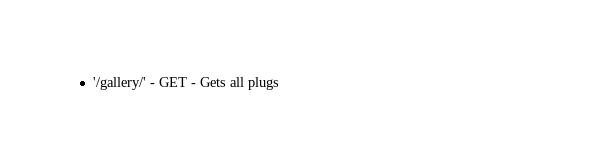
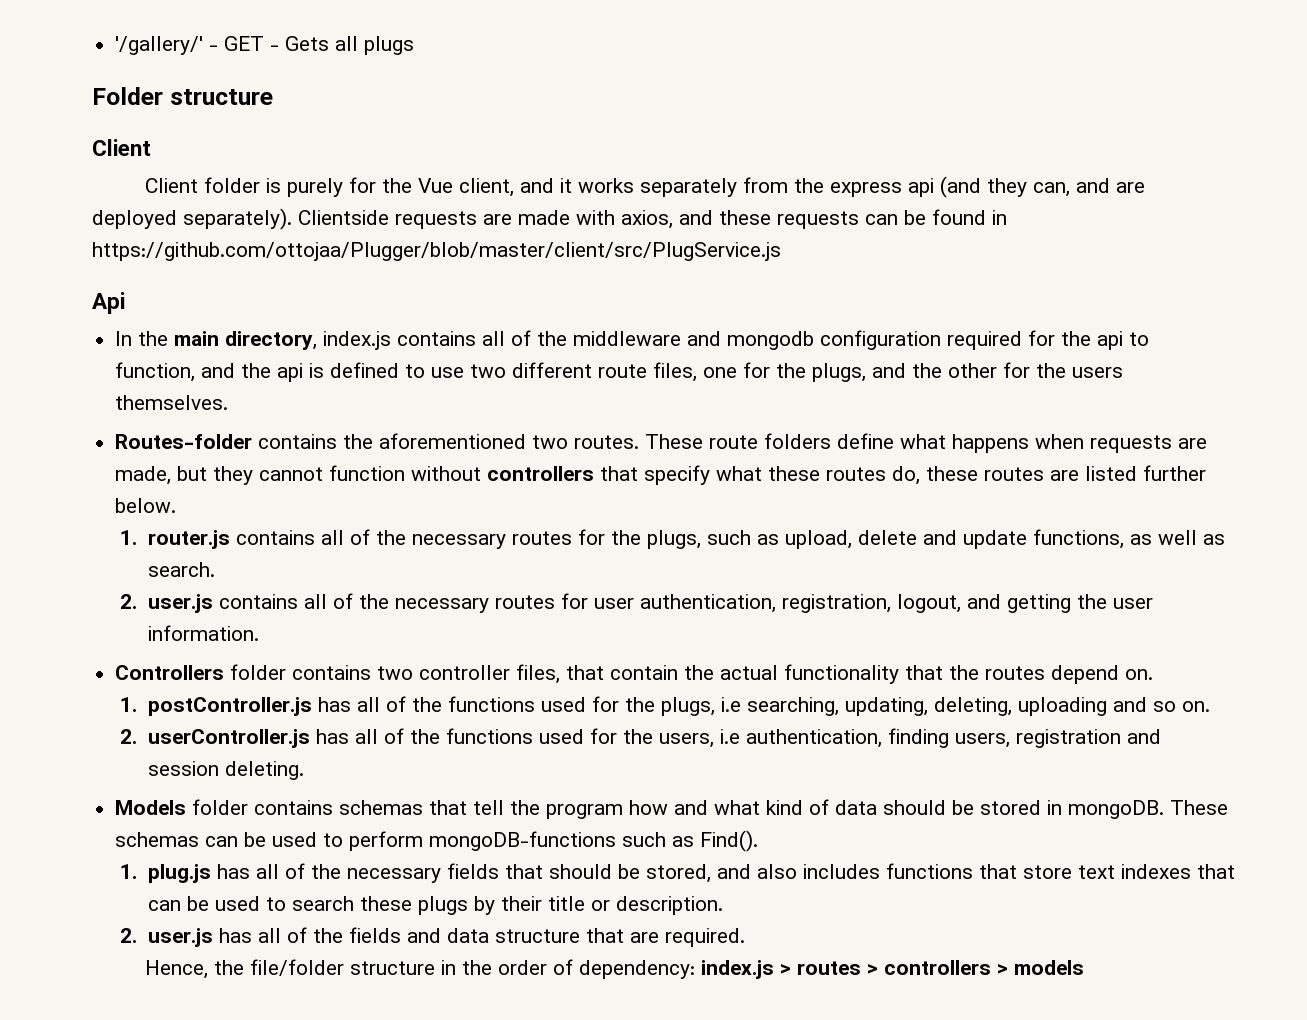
(279, 83) none -> [92,87,273,105] [92,139,151,156] [144,176,1145,198] [92,208,1007,230] [92,242,781,261] [92,292,125,314] [115,330,1150,350] [115,362,1124,382] [115,395,229,410] [115,433,1208,453] [115,465,1207,485] [115,498,177,513] [119,529,1225,549] [147,562,215,577] [119,593,1153,613] [147,625,259,641] [115,664,1154,684] [119,696,1210,716] [119,728,1161,748] [147,761,304,780] [115,799,1229,819] [115,830,759,852] [119,863,1235,883] [147,896,723,915] [119,927,745,947] [144,959,1084,979] // Folder structure // Client // Client folder is purely for the Vue client, and it works separately from the express api (and they can, and are deployed separately). Clientside requests are made with axios, and these requests can be found in https://github.com/ottojaa/Plugger/blob/master/client/src/PlugService.js // Api // In the main directory, index.js contains all of the middleware and mongodb configuration required for the api to function, and the api is defined to use two different route files, one for the plugs, and the other for the users themselves. // Routes-folder contains the aforementioned two routes. These route folders define what happens when requests are made, but they cannot function without controllers that specify what these routes do, these routes are listed further below. // 1. router.js contains all of the necessary routes for the plugs, such as upload, delete and update functions, as well as search. // 2. user.js contains all of the necessary routes for user authentication, registration, logout, and getting the user information. // Controllers folder contains two controller files, that contain the actual functionality that the routes depend on. // 1. postController.js has all of the functions used for the plugs, i.e searching, updating, deleting, uploading and so on. // 2. userController.js has all of the functions used for the users, i.e authentication, finding users, registration and session deleting. // Models folder contains schemas that tell the program how and what kind of data should be stored in mongoDB. These schemas can be used to perform mongoDB-functions such as Find(). // 1. plug.js has all of the necessary fields that should be stored, and also includes functions that store text indexes that can be used to search these plugs by their title or description. // 2. user.js has all of the fields and data structure that are required. // Hence, the file/folder structure in the order of dependency: index.js > routes > controllers > models

